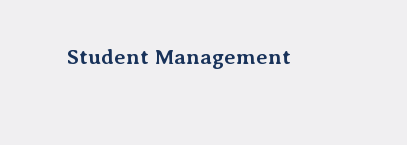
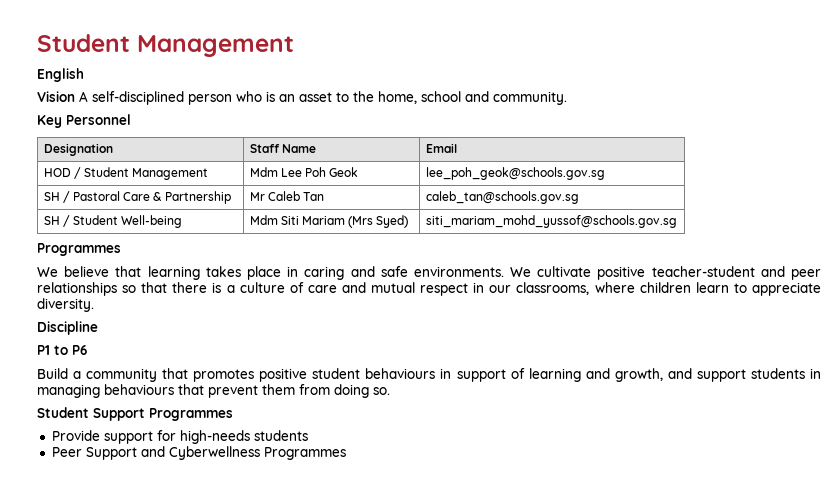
[67,49,291,69] Student Management -> [37,34,294,57] [37,68,84,82] [37,91,567,105] [37,114,131,128] [43,143,113,156] [249,144,316,153] [425,143,457,153] [43,167,209,180] [249,167,359,177] [425,167,605,180] [43,191,231,204] [249,191,325,201] [425,191,579,204] [43,215,183,228] [249,215,409,228] [425,215,677,228] [37,243,121,256] [37,266,821,280] [37,282,821,296] [37,298,94,312] [37,321,98,335] [37,345,87,355] [37,368,821,382] [37,384,390,398] [37,407,233,421] [51,430,308,444] [51,446,346,460] Student Management // English // Vision A self-disciplined person who is an asset to the home, school and community. // Key Personnel // Designation | Staff Name | Email // HOD / Student Management | Mdm Lee Poh Geok | lee_poh_geok@schools.gov.sg // SH / Pastoral Care & Partnership | Mr Caleb Tan | caleb_tan@schools.gov.sg // SH / Student Well-being | Mdm Siti Mariam (Mrs Syed) | siti_mariam_mohd_yussof@schools.gov.sg // Programmes // We believe that learning takes place in caring and safe environments. We cultivate positive teacher-student and peer relationships so that there is a culture of care and mutual respect in our classrooms, where children learn to appreciate diversity. // Discipline // P1 to P6 // Build a community that promotes positive student behaviours in support of learning and growth, and support students in managing behaviours that prevent them from doing so. // Student Support Programmes // Provide support for high-needs students // Peer Support and Cyberwellness Programmes

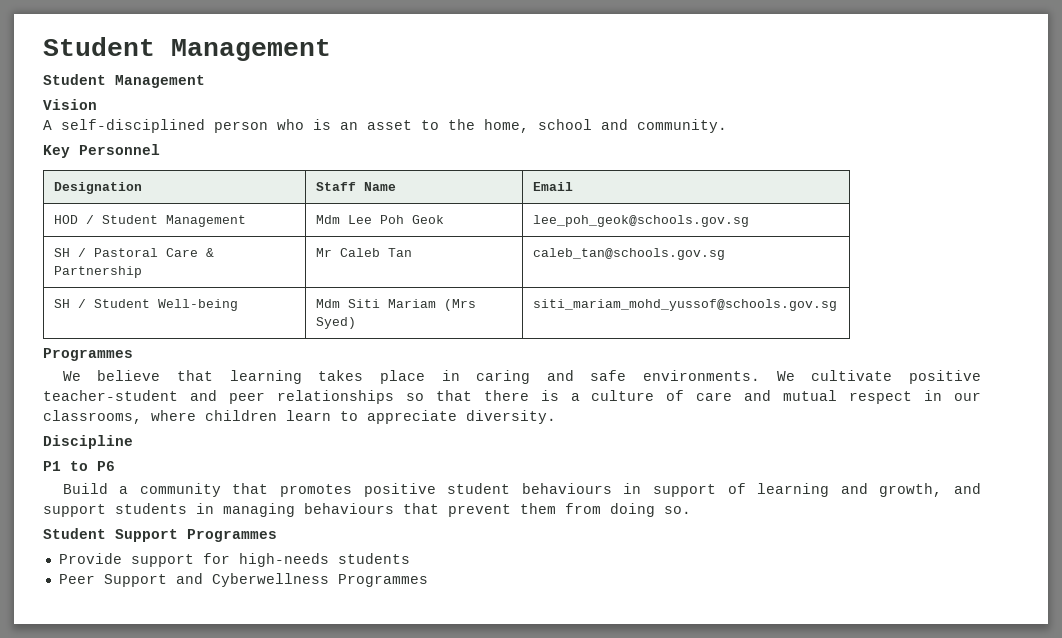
[37,34,294,57] [37,68,84,82] Student Management // English -> [43,37,331,61] [43,74,205,88] Student Management // Student Management
(75, 96) none -> (97, 104) //

